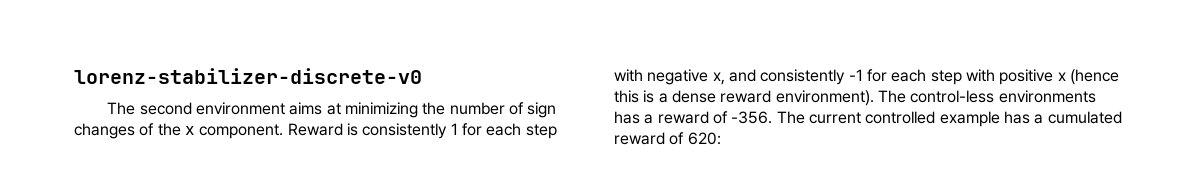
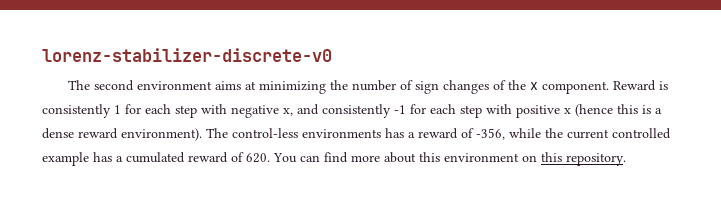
[731,111,805,124] -356. The -> [476,128,563,140] -356, while the
[687,132,721,145] 620: -> [246,152,626,166] 620. You can find more about this environment on this repository.

